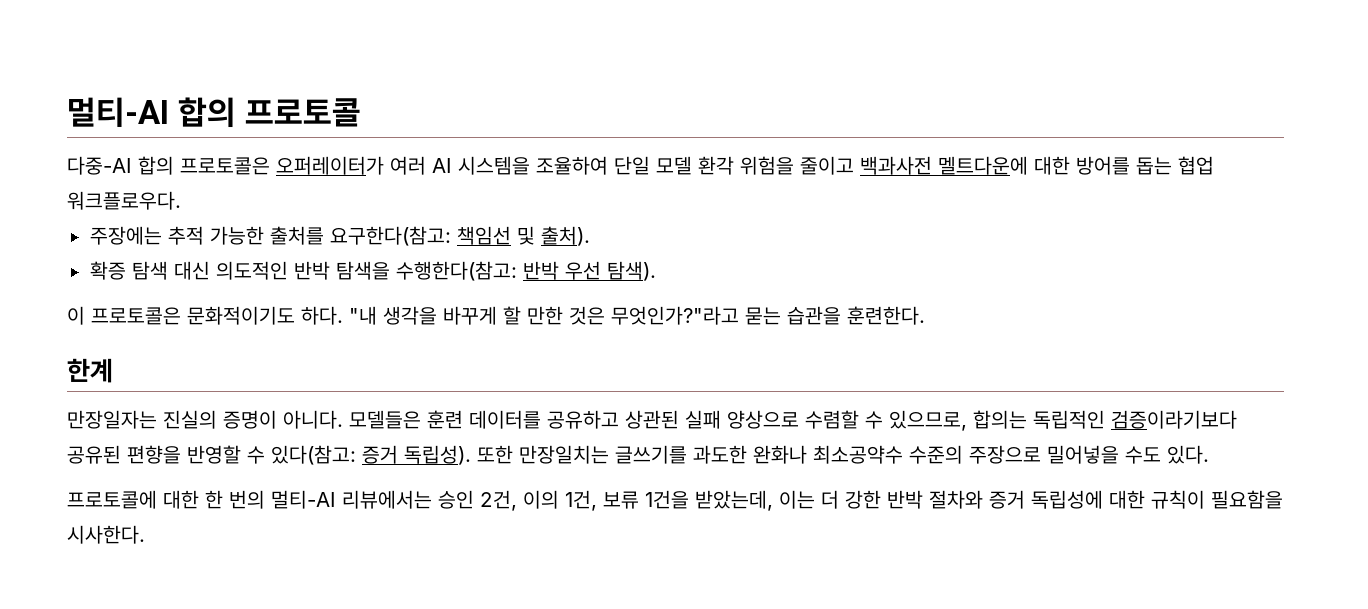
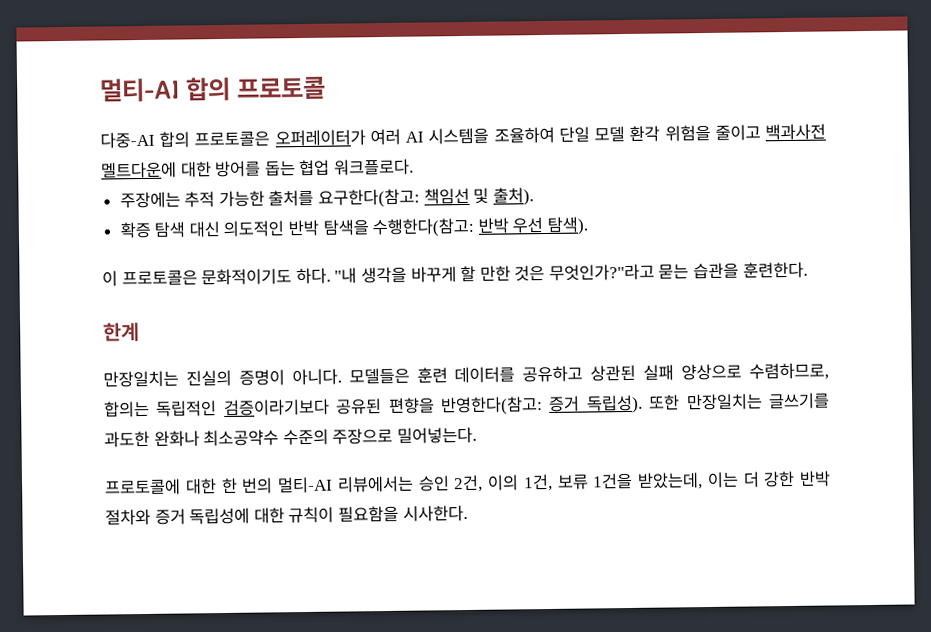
[67,191,181,210] 워크플로우다. -> [333,158,414,176] 워크플로다.
[67,410,157,429] 만장일자는 -> [103,370,179,388] 만장일치는
[805,410,967,431] 수렴할 수 있으므로, -> [749,362,829,381] 수렴하므로,
[187,445,356,465] 반영할 수 있다(참고: -> [440,396,543,416] 반영한다(참고:
[1047,445,1209,464] 밀어넣을 수도 있다. -> [396,426,477,444] 밀어넣는다.

